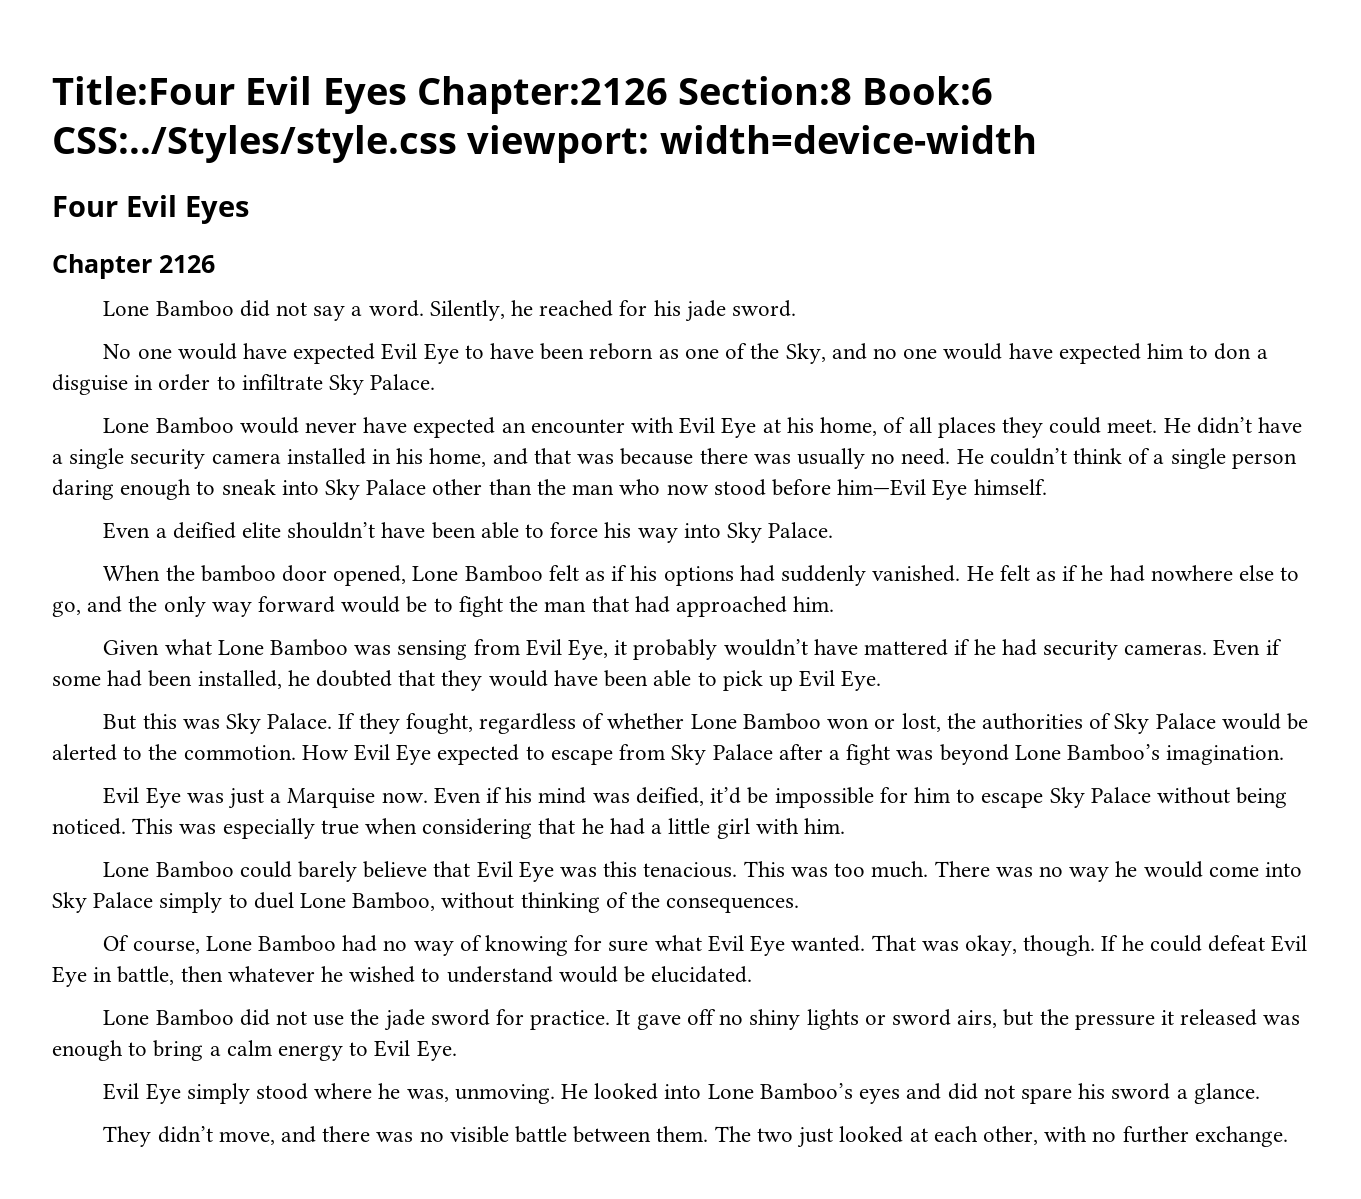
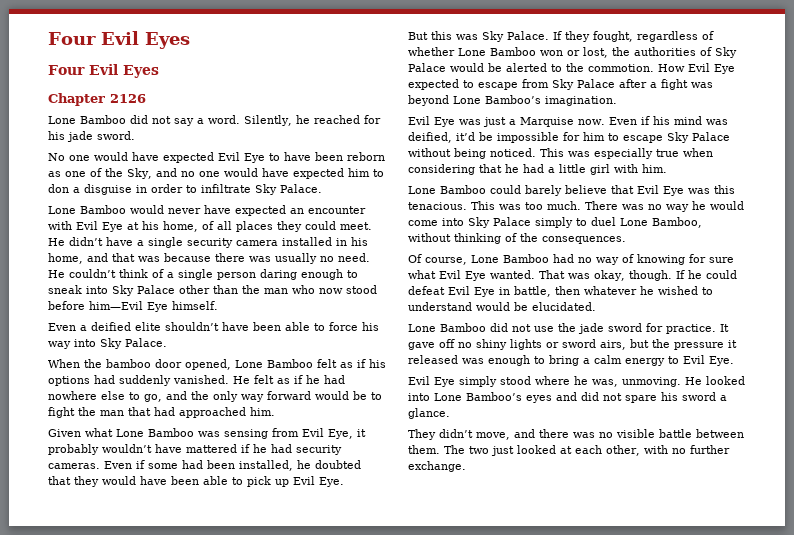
[52,76,994,114] [52,125,1038,163] Title:Four Evil Eyes Chapter:2126 Section:8 Book:6 CSS:../Styles/style.css viewport: width=device-width -> [48,31,190,49] Four Evil Eyes

